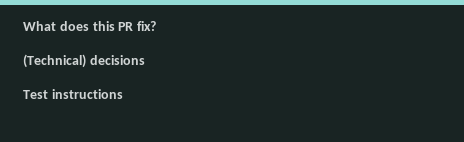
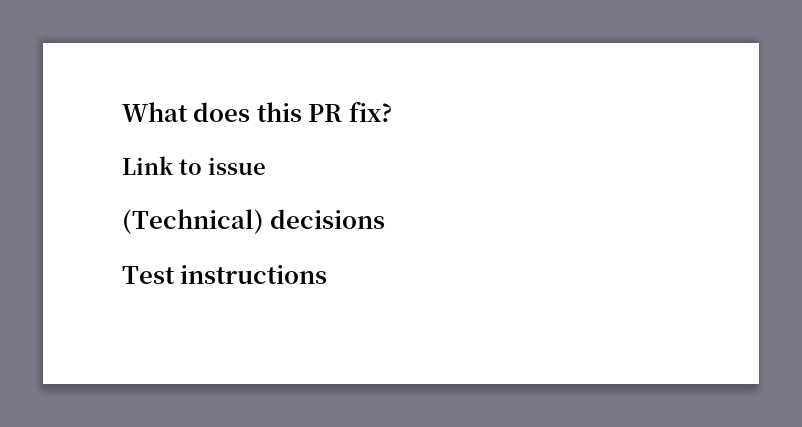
(157, 26) none -> [122,156,266,175] // Link to issue

